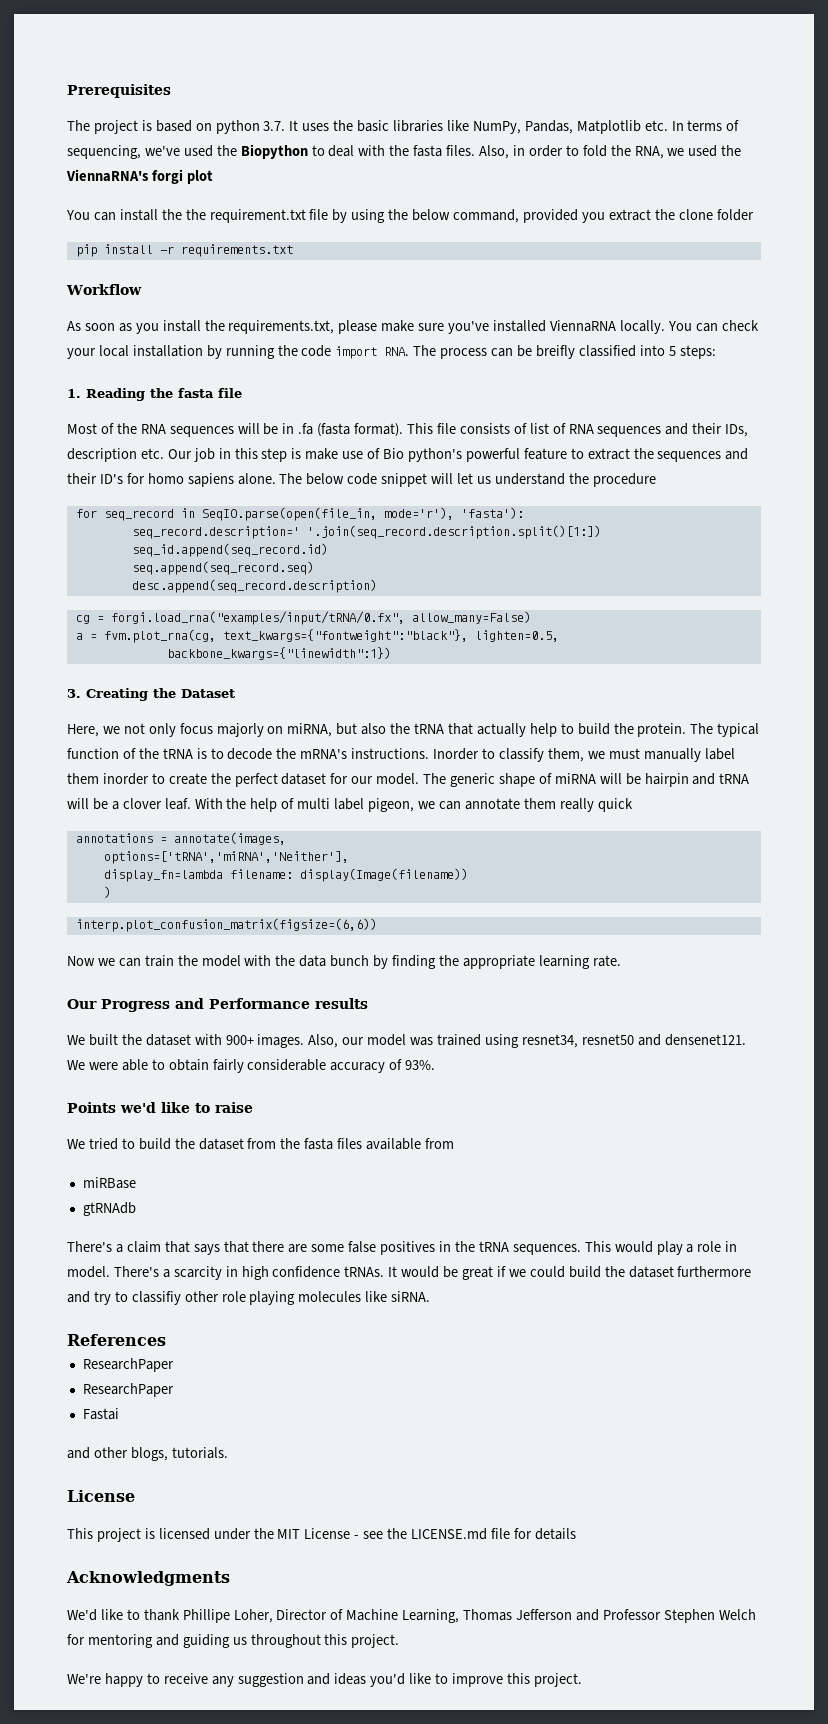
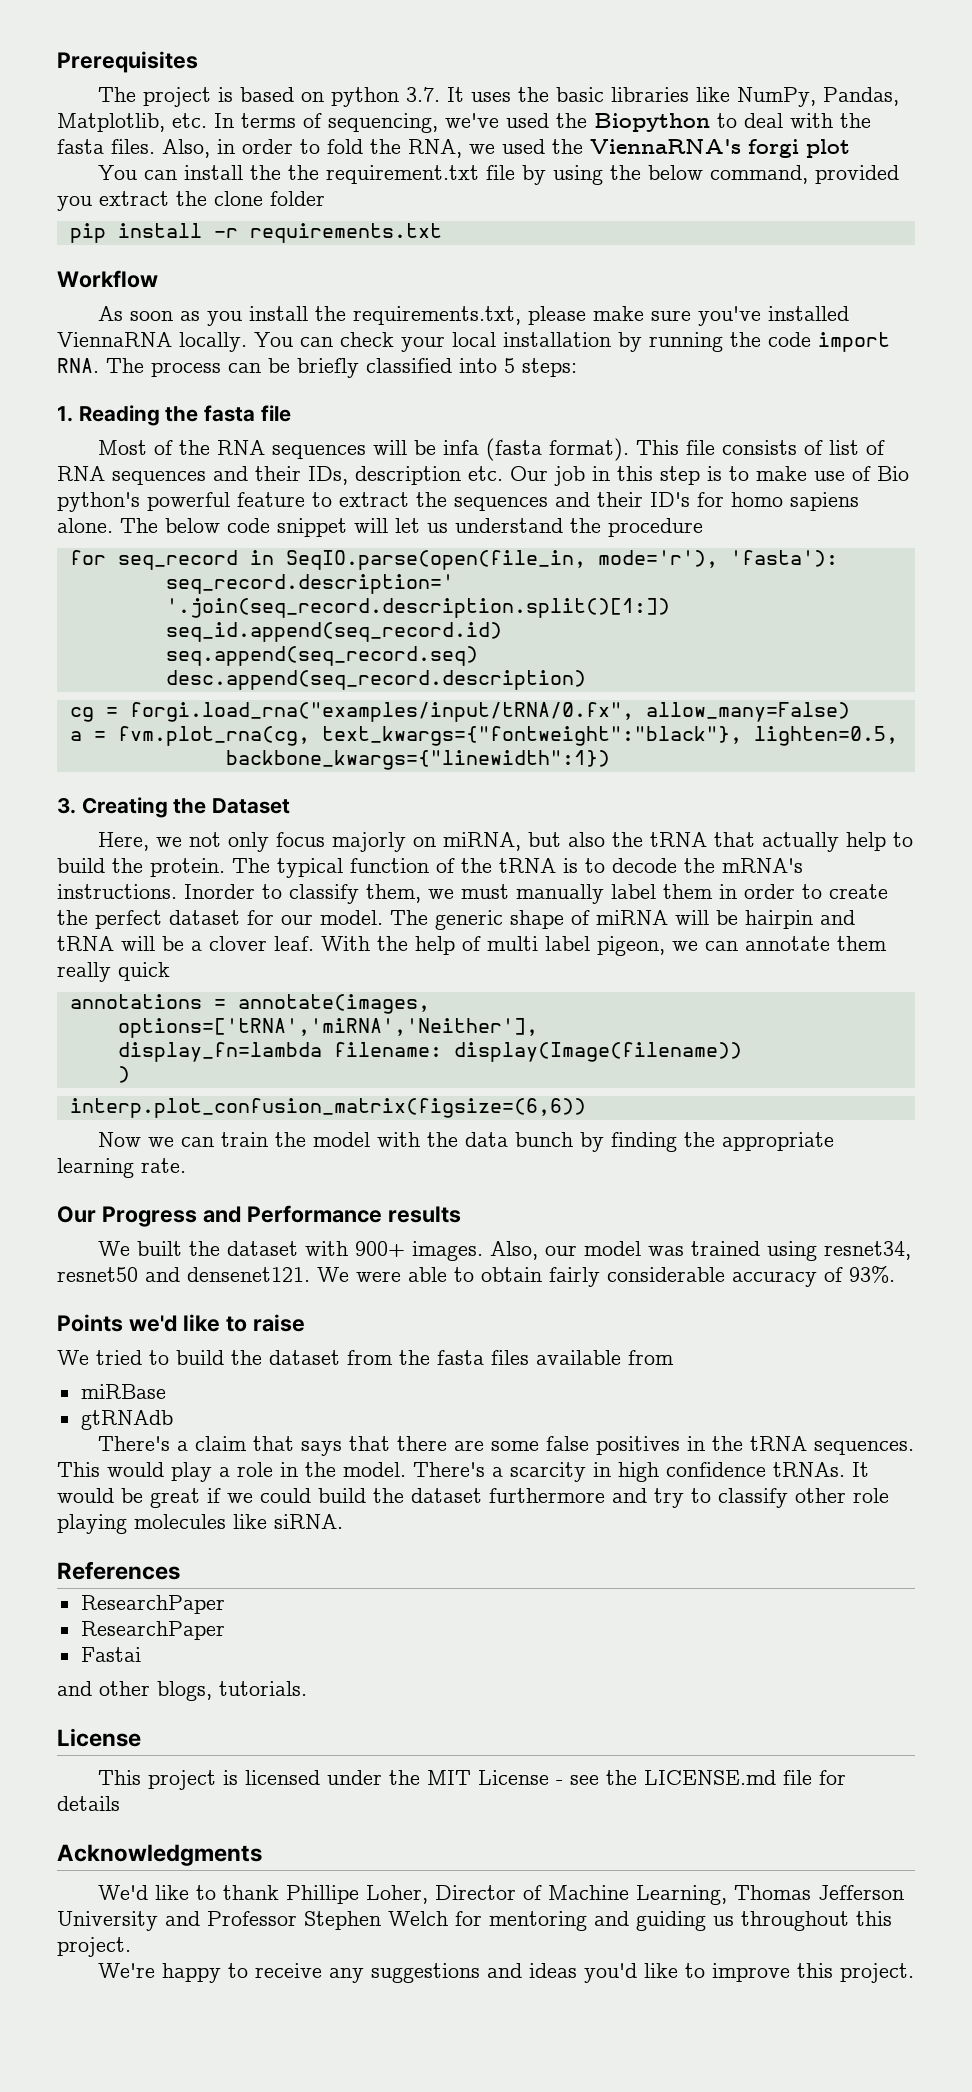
[576,120,641,134] Matplotlib -> [57,113,165,132] Matplotlib,
[535,345,575,359] breifly -> [297,358,359,378] briefly
[282,423,314,435] in .fa -> [442,440,479,455] infa
(302, 453) none -> [729,466,749,481] to
[102,773,149,785] inorder -> [719,884,795,899] in order
(738, 1246) none -> [305,1462,336,1477] the
[131,1291,181,1305] classifiy -> [718,1488,788,1508] classify
(573, 1614) none -> [57,1911,158,1931] University
[237,1673,304,1687] suggestion -> [370,1963,480,1983] suggestions

